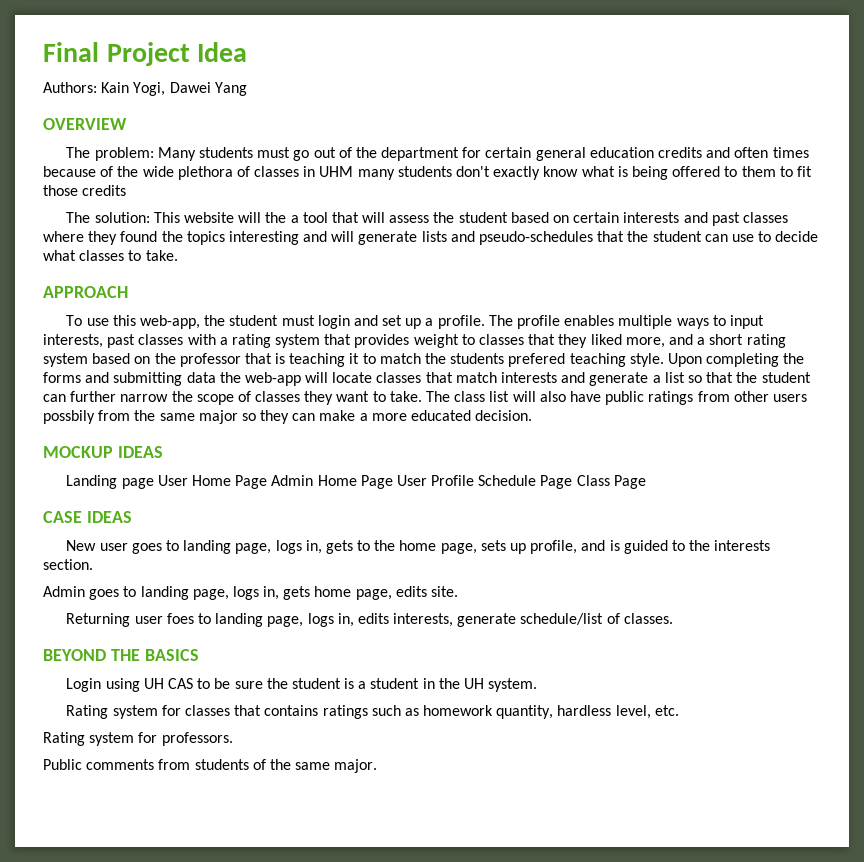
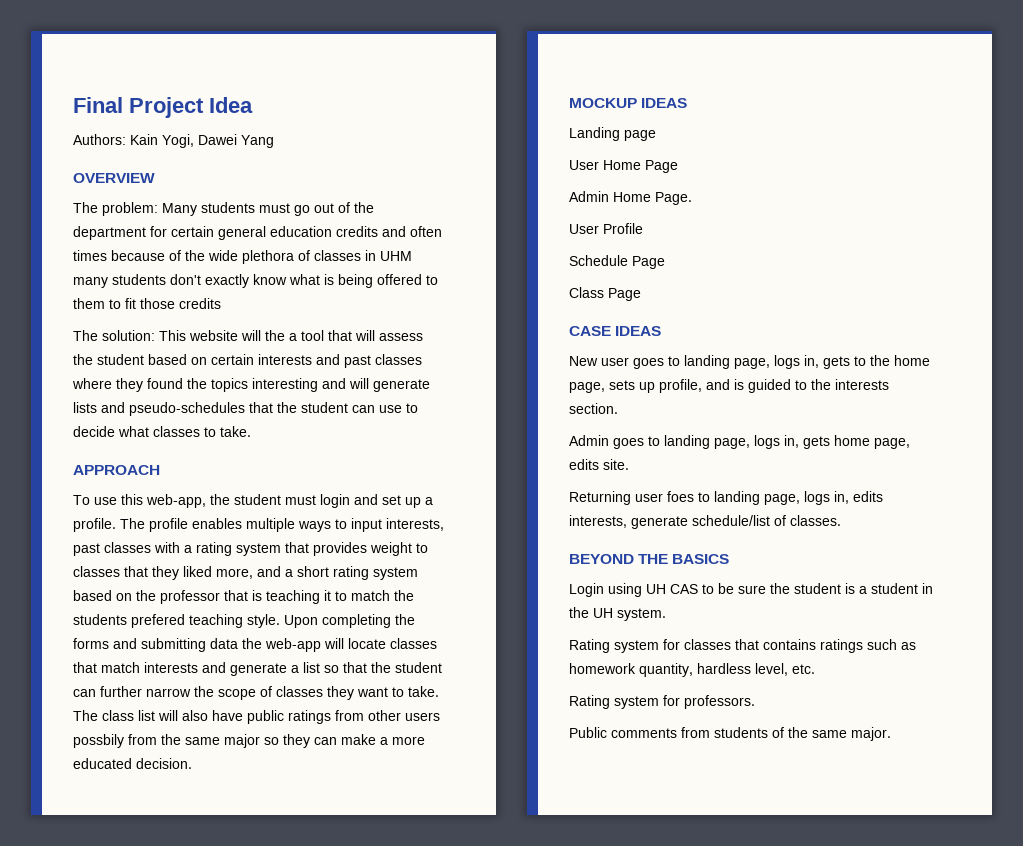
(154, 483) none -> (656, 135) //
(268, 482) none -> (678, 166) //
[360,475,393,489] Page -> [655,192,692,205] Page. //
(475, 480) none -> (643, 228) //
(573, 482) none -> (665, 262) //

